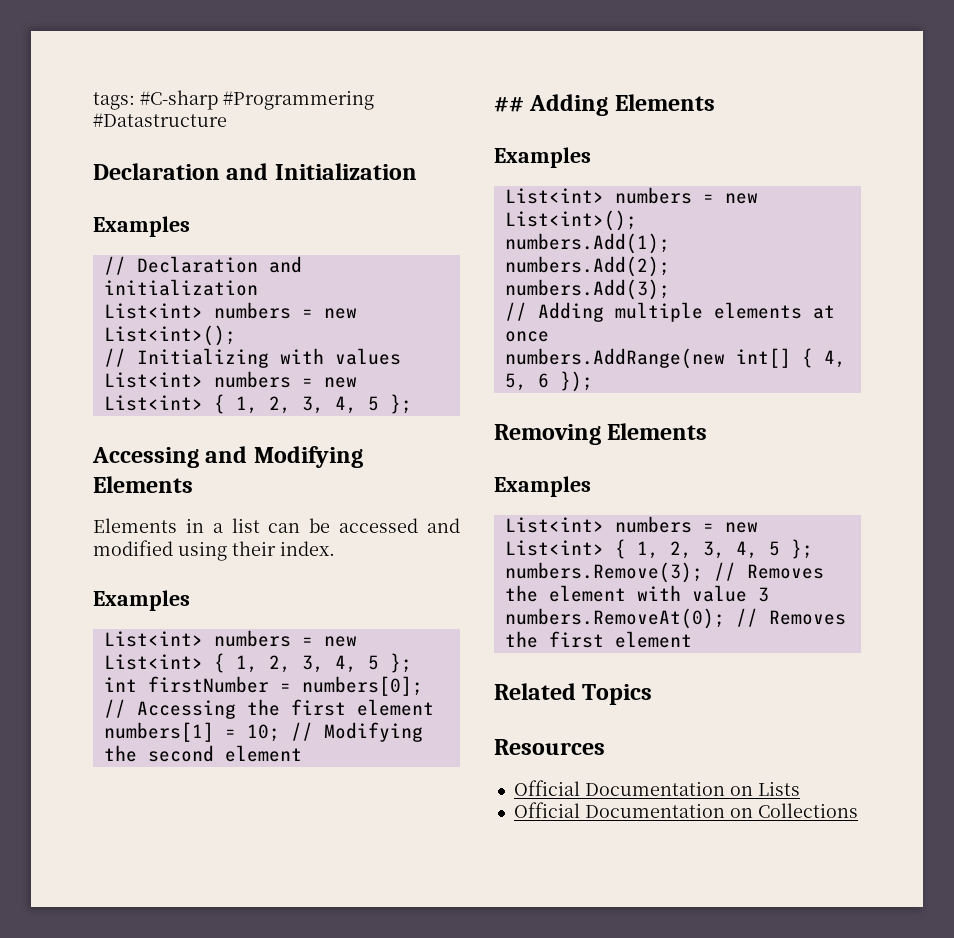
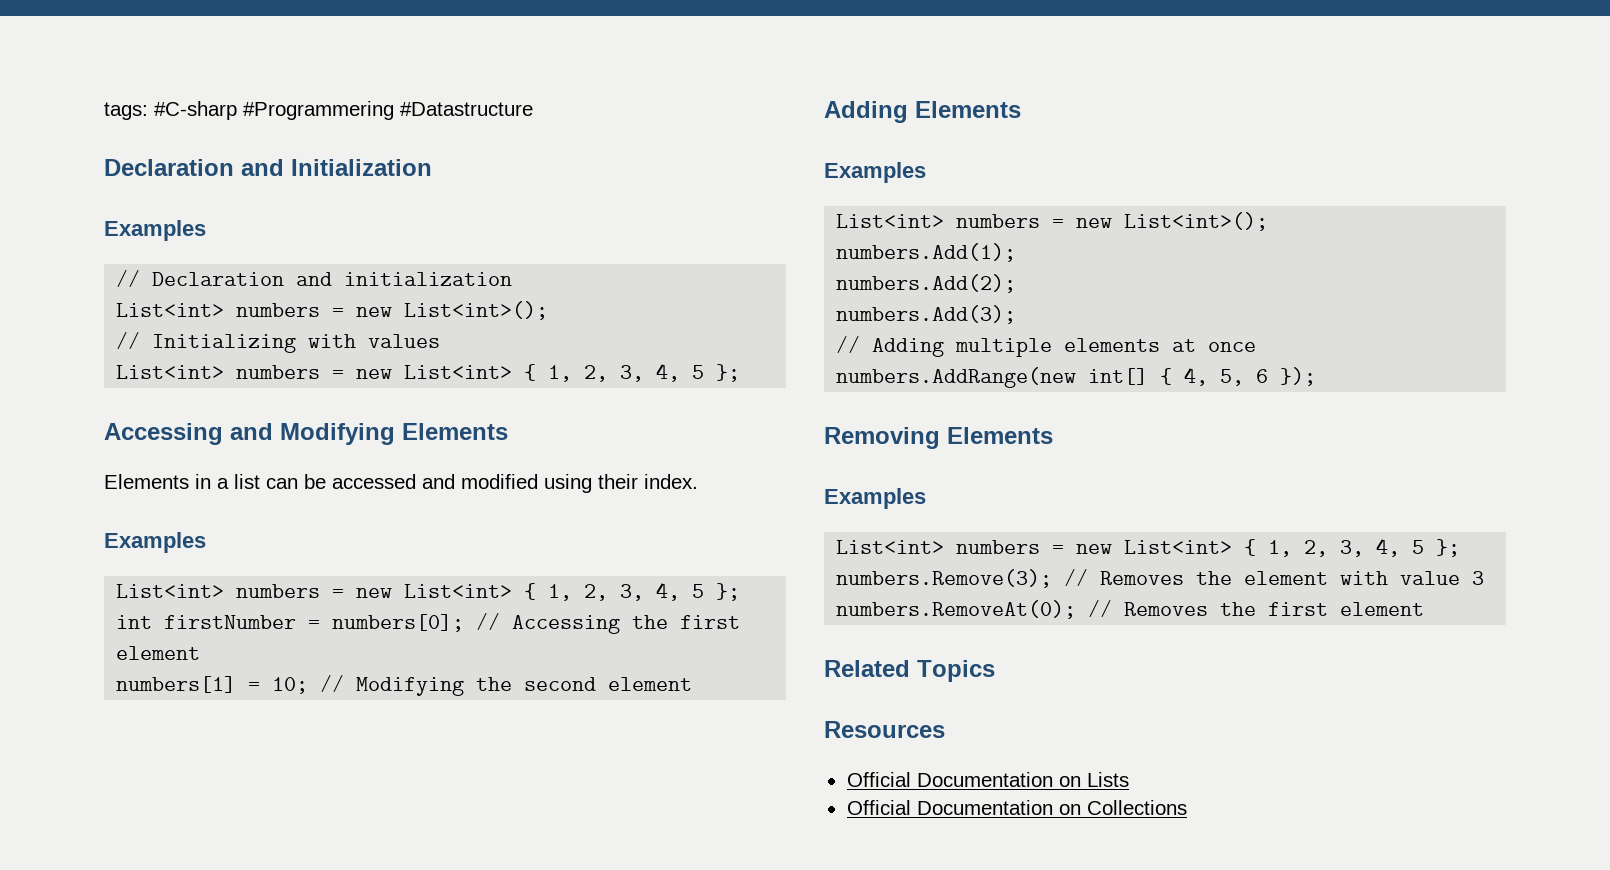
[494,96,524,112] ## -> (693, 684) none

